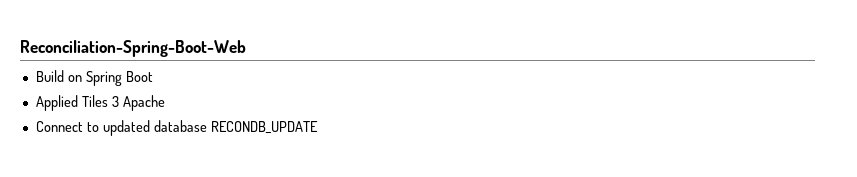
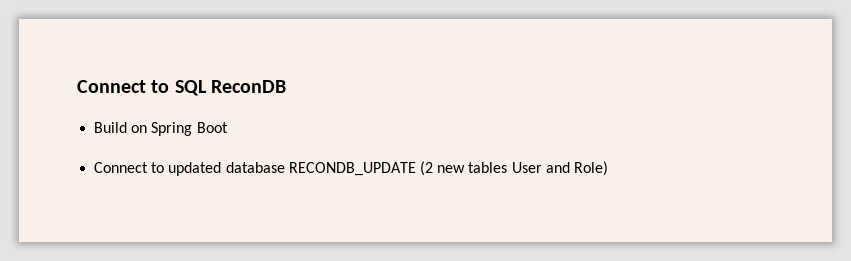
[20,40,246,57] Reconciliation-Spring-Boot-Web -> [77,80,286,96] Connect to SQL ReconDB
[35,95,165,111] // Applied Tiles 3 Apache -> (228, 127) none
(318, 127) none -> [419,161,608,176] (2 new tables User and Role)

